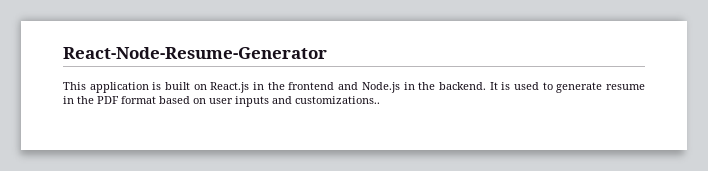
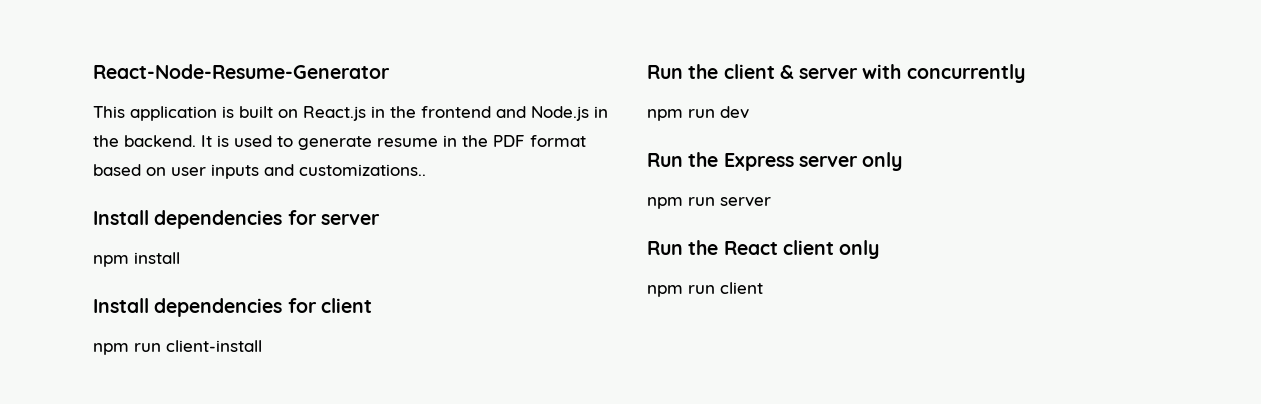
(380, 100) none -> [93,210,380,229] [93,252,180,267] [93,298,372,317] [93,340,262,355] [647,64,1025,83] [647,106,749,121] [647,152,903,171] [647,197,771,209] [647,240,880,259] [647,282,763,297] // Install dependencies for server // npm install // Install dependencies for client // npm run client-install // Run the client & server with concurrently // npm run dev // Run the Express server only // npm run server // Run the React client only // npm run client

